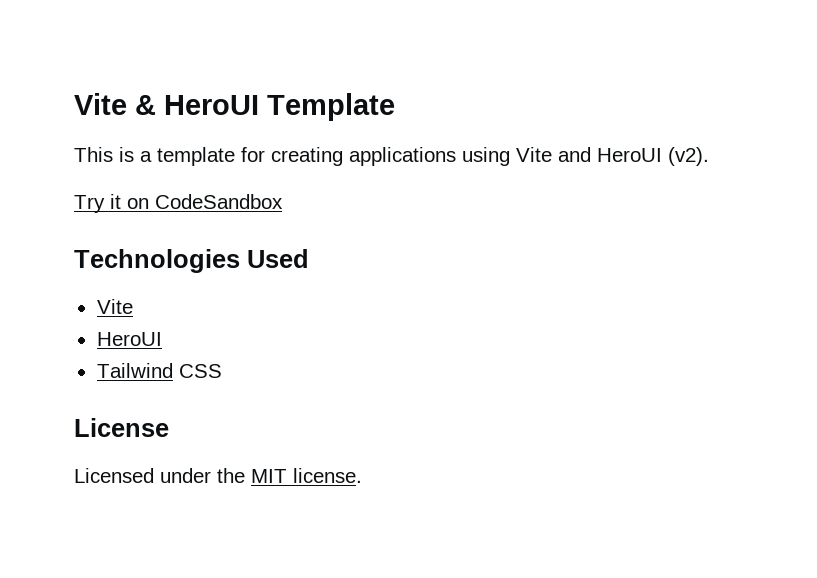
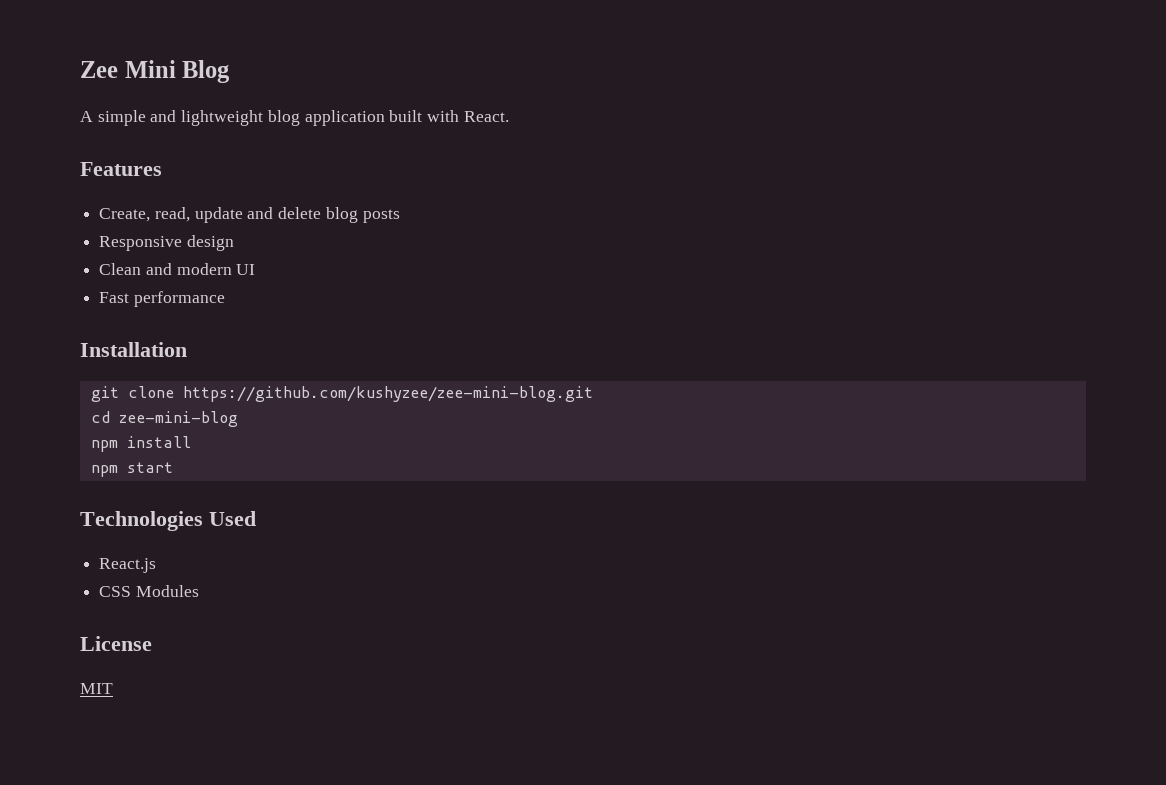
[74,93,395,121] [74,147,709,166] [74,194,283,213] Vite & HeroUI Template // This is a template for creating applications using Vite and HeroUI (v2). // Try it on CodeSandbox -> [80,60,231,83] [80,110,509,126] [80,162,162,176] [99,207,400,223] [99,235,234,251] [99,263,256,275] [99,291,225,307] [80,342,187,357] [90,386,593,402] [90,411,238,427] [90,436,191,452] [90,462,173,477] Zee Mini Blog // A simple and lightweight blog application built with React. // Features // Create, read, update and delete blog posts // Responsive design // Clean and modern UI // Fast performance // Installation // git clone https://github.com/kushyzee/zee-mini-blog.git // cd zee-mini-blog // npm install // npm start
[96,299,133,314] [96,332,162,346] [96,363,173,378] Vite // HeroUI // Tailwind -> [99,558,157,573] React.js //
(222, 371) none -> [135,585,199,597] Modules
[74,468,362,483] Licensed under the MIT license. -> [80,683,113,694] MIT

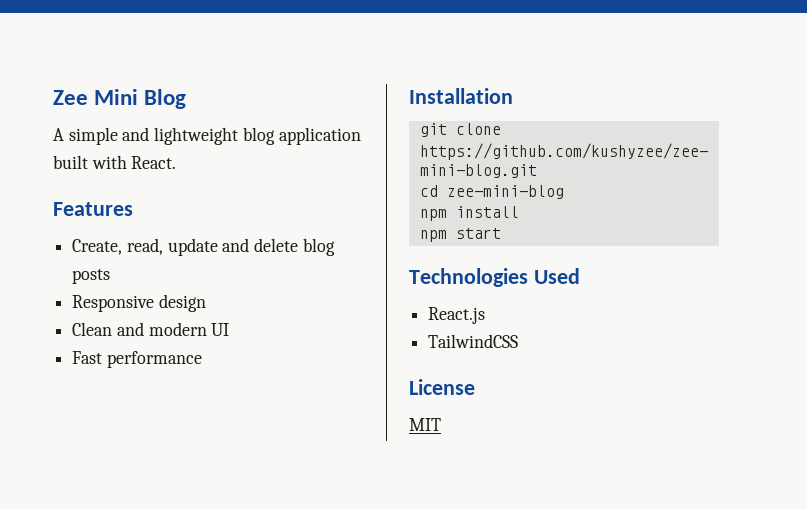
[99,585,199,597] CSS Modules -> [428,334,519,348] TailwindCSS

